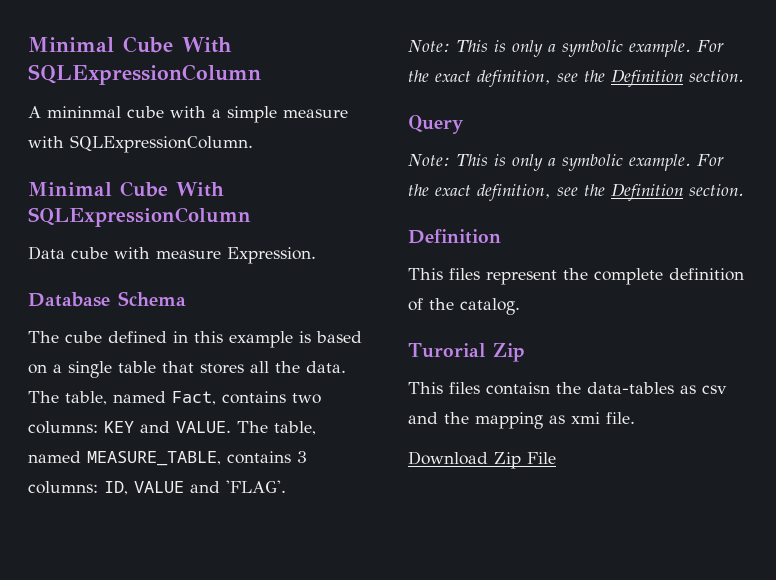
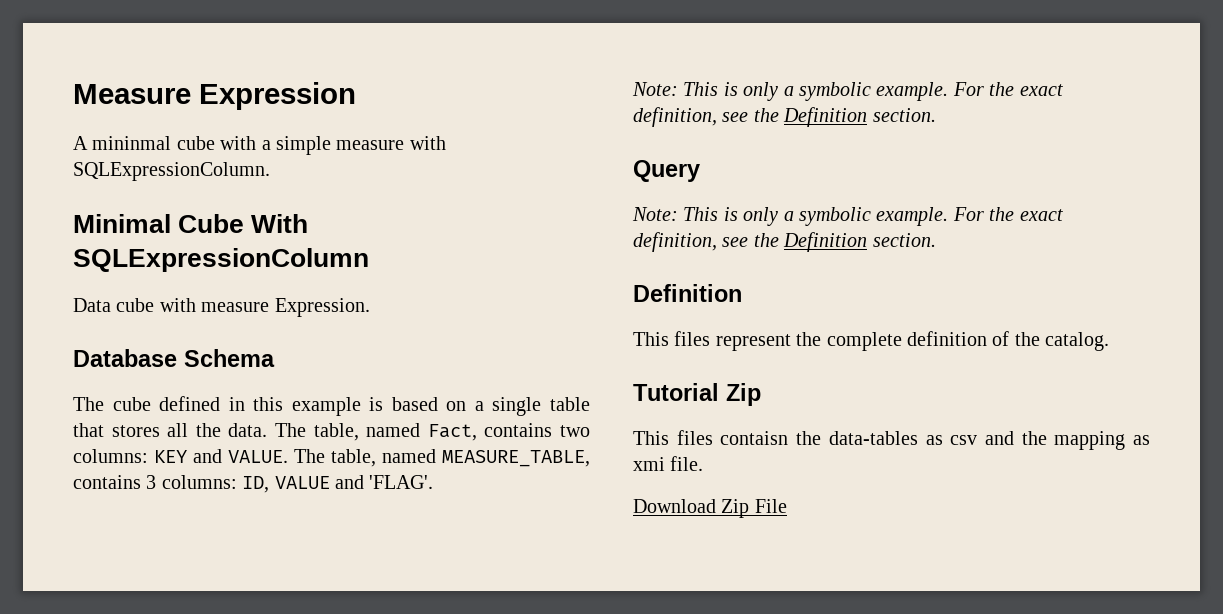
[28,36,232,53] [28,64,261,85] Minimal Cube With SQLExpressionColumn -> [73,82,356,110] Measure Expression
[408,343,485,358] Turorial -> [633,383,719,401] Tutorial

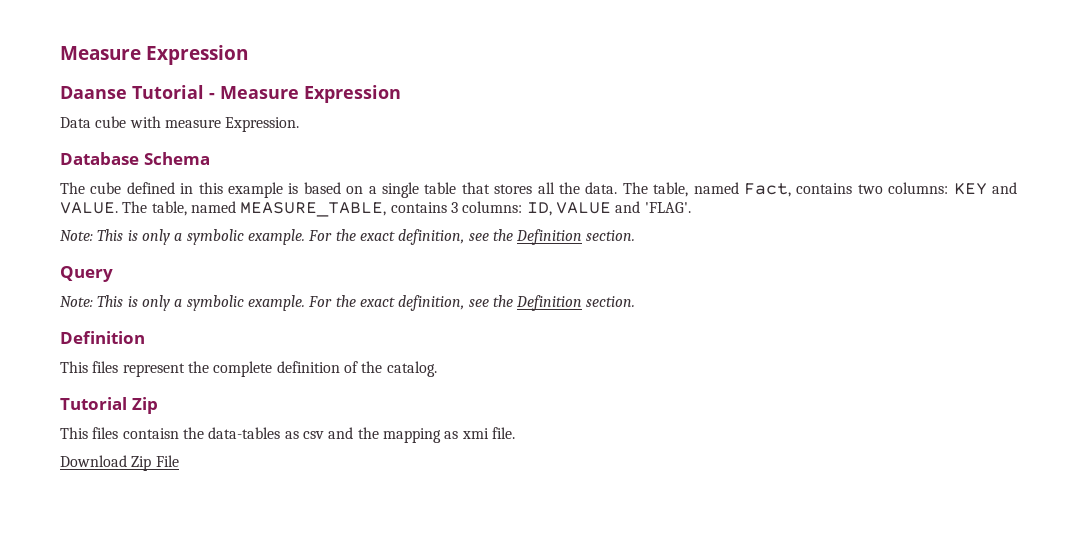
[73,82,356,110] [73,136,446,155] [73,162,270,181] [73,214,309,233] [73,248,369,272] Measure Expression // A mininmal cube with a simple measure with SQLExpressionColumn. // Minimal Cube With SQLExpressionColumn -> [60,45,248,65] [60,85,401,103] Measure Expression // Daanse Tutorial - Measure Expression

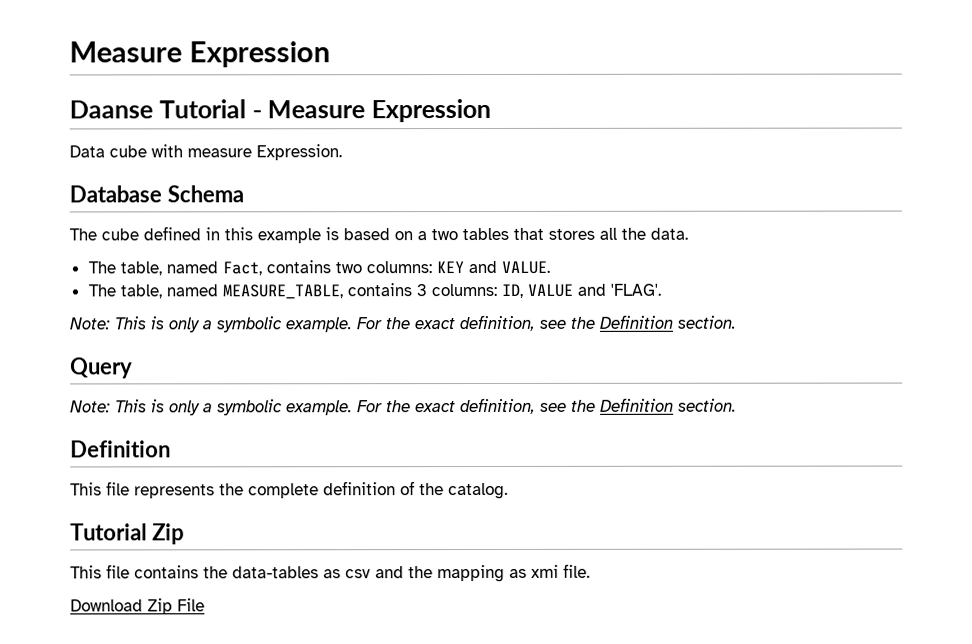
[381,182,457,198] single table -> [431,227,509,241] two tables
(618, 188) none -> (688, 233) //
(118, 208) none -> (550, 267) //
[92,361,185,377] files represent -> [106,481,215,499] file represents
[92,427,179,439] files contaisn -> [106,564,199,579] file contains

